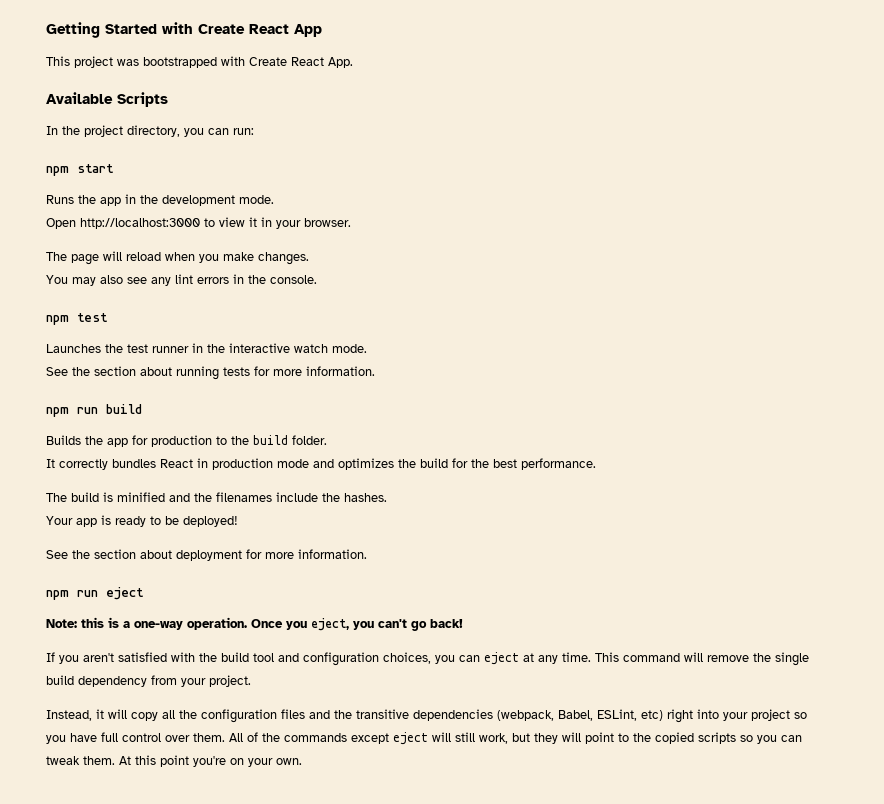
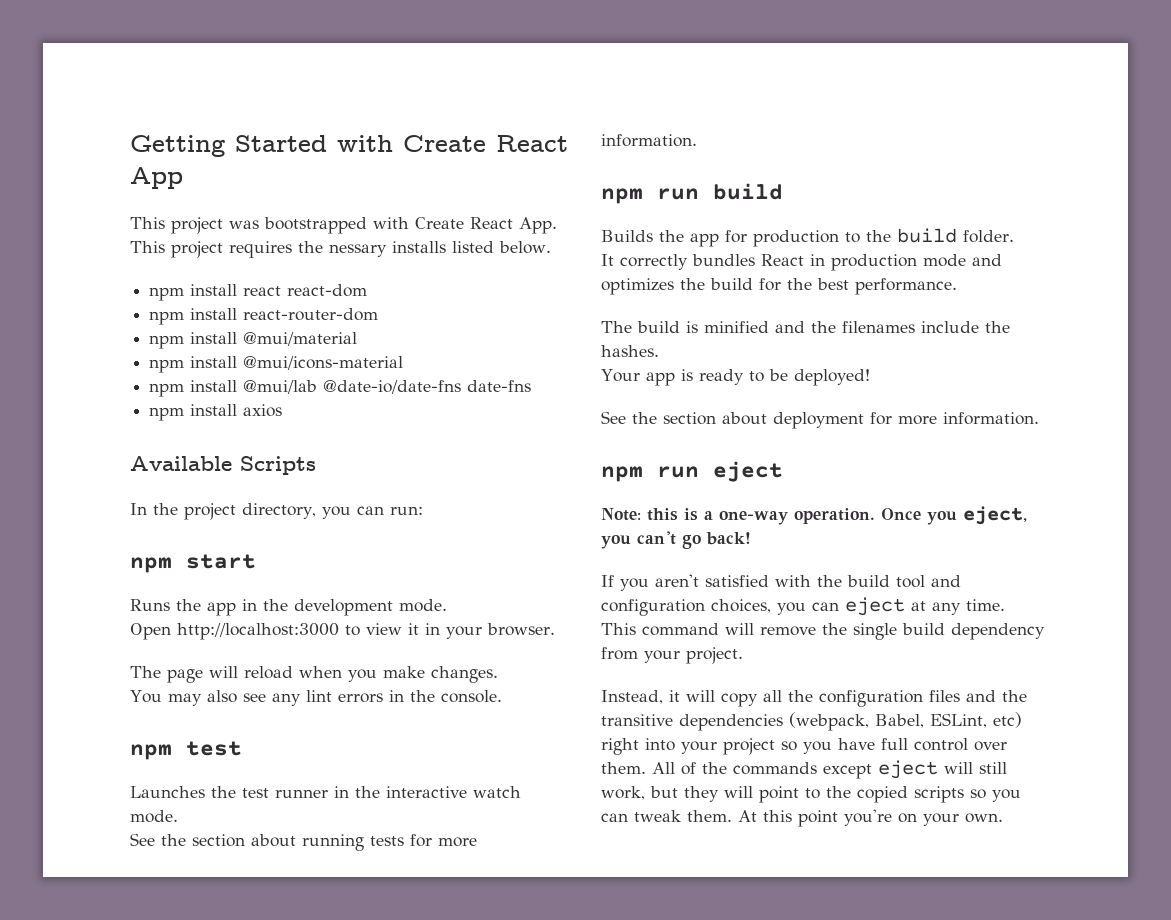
(353, 62) none -> [130,241,551,258] [149,284,368,301] [149,308,379,325] [149,332,358,349] [149,356,404,373] [149,380,532,397] [149,404,283,421] This project requires the nessary installs listed below. // npm install react react-dom // npm install react-router-dom // npm install @mui/material // npm install @mui/icons-material // npm install @mui/lab @date-io/date-fns date-fns // npm install axios

